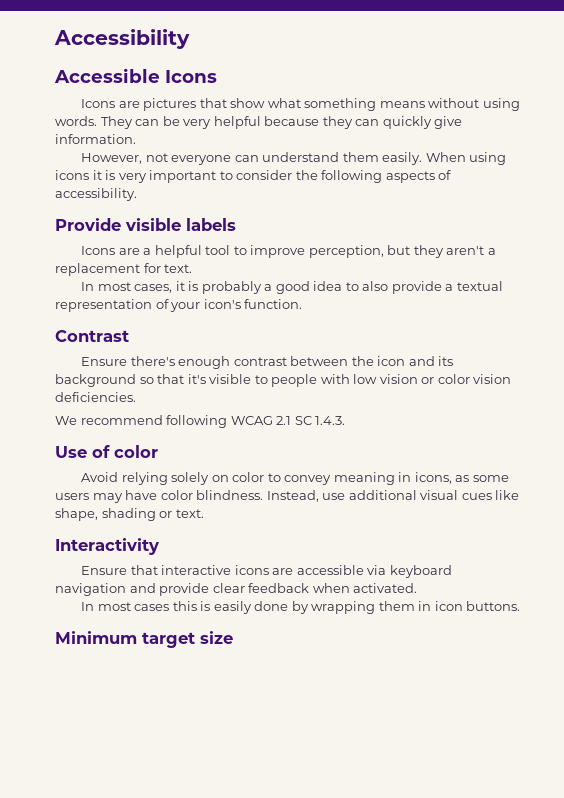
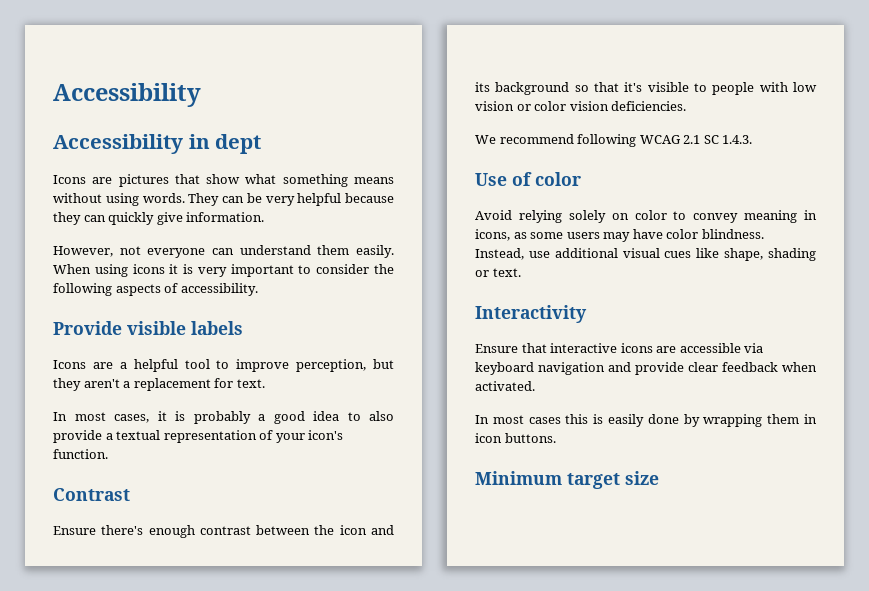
[54,68,217,83] Accessible Icons -> [53,134,262,154] Accessibility in dept

